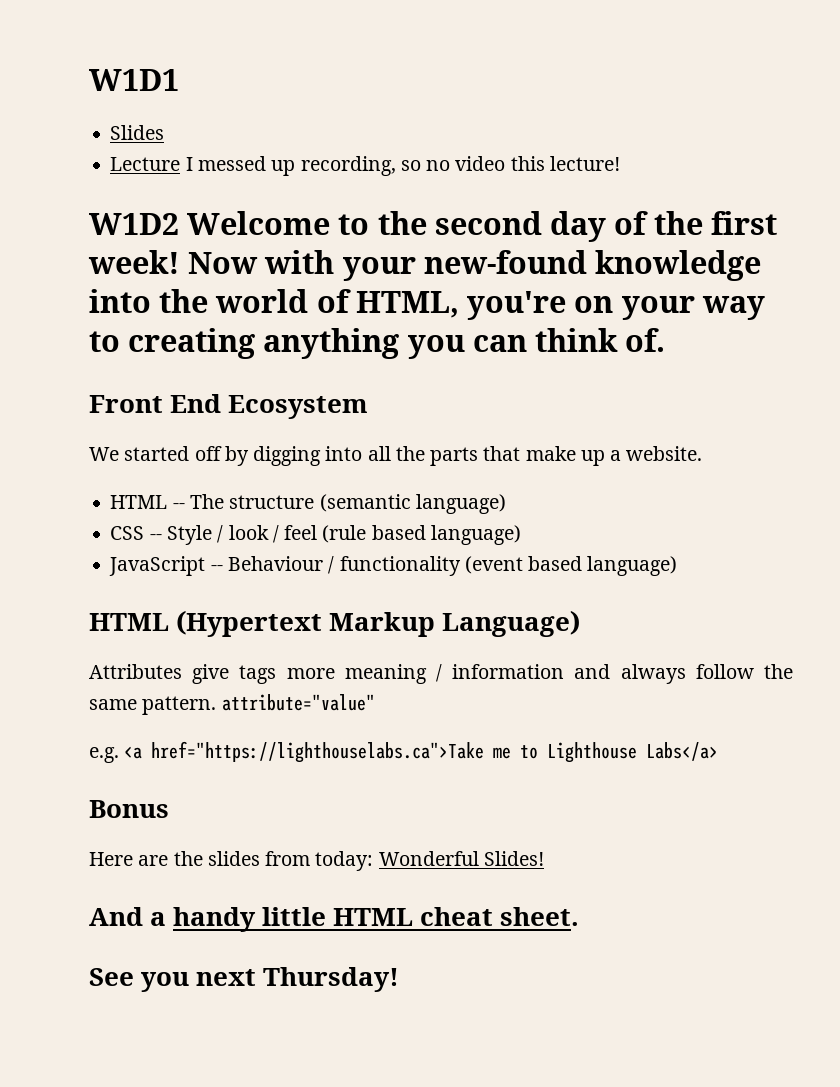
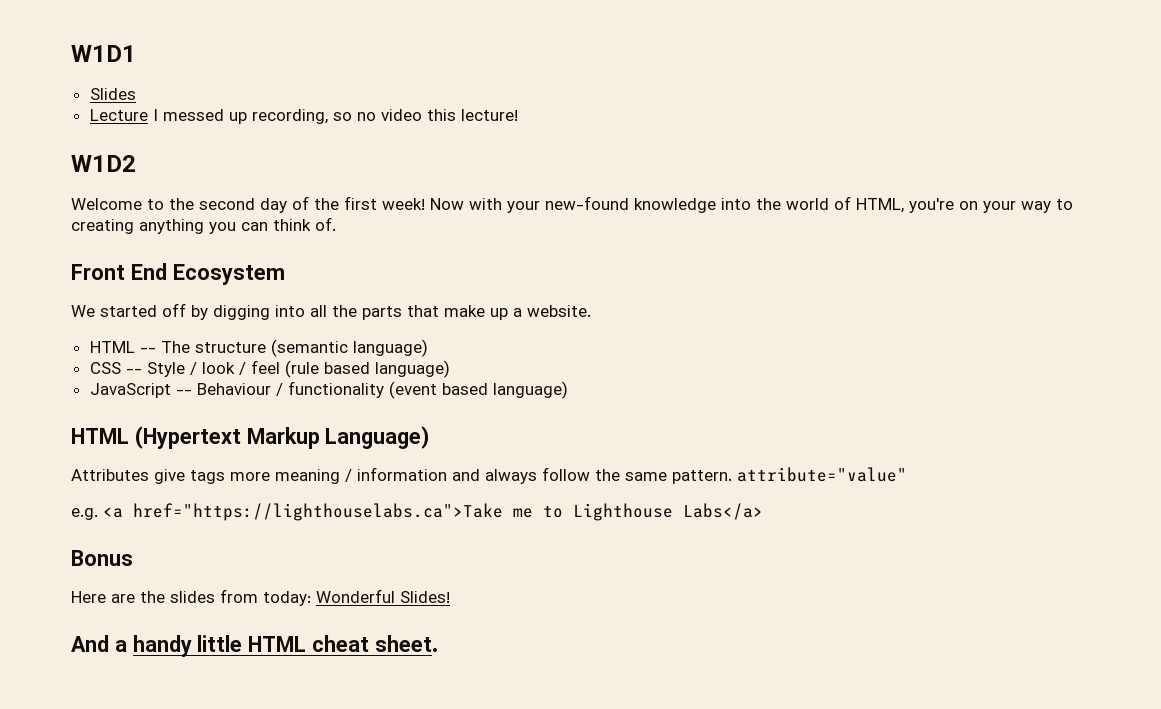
(179, 224) none -> (136, 163) //
[89,967,400,992] // See you next Thursday! -> (438, 643) none

